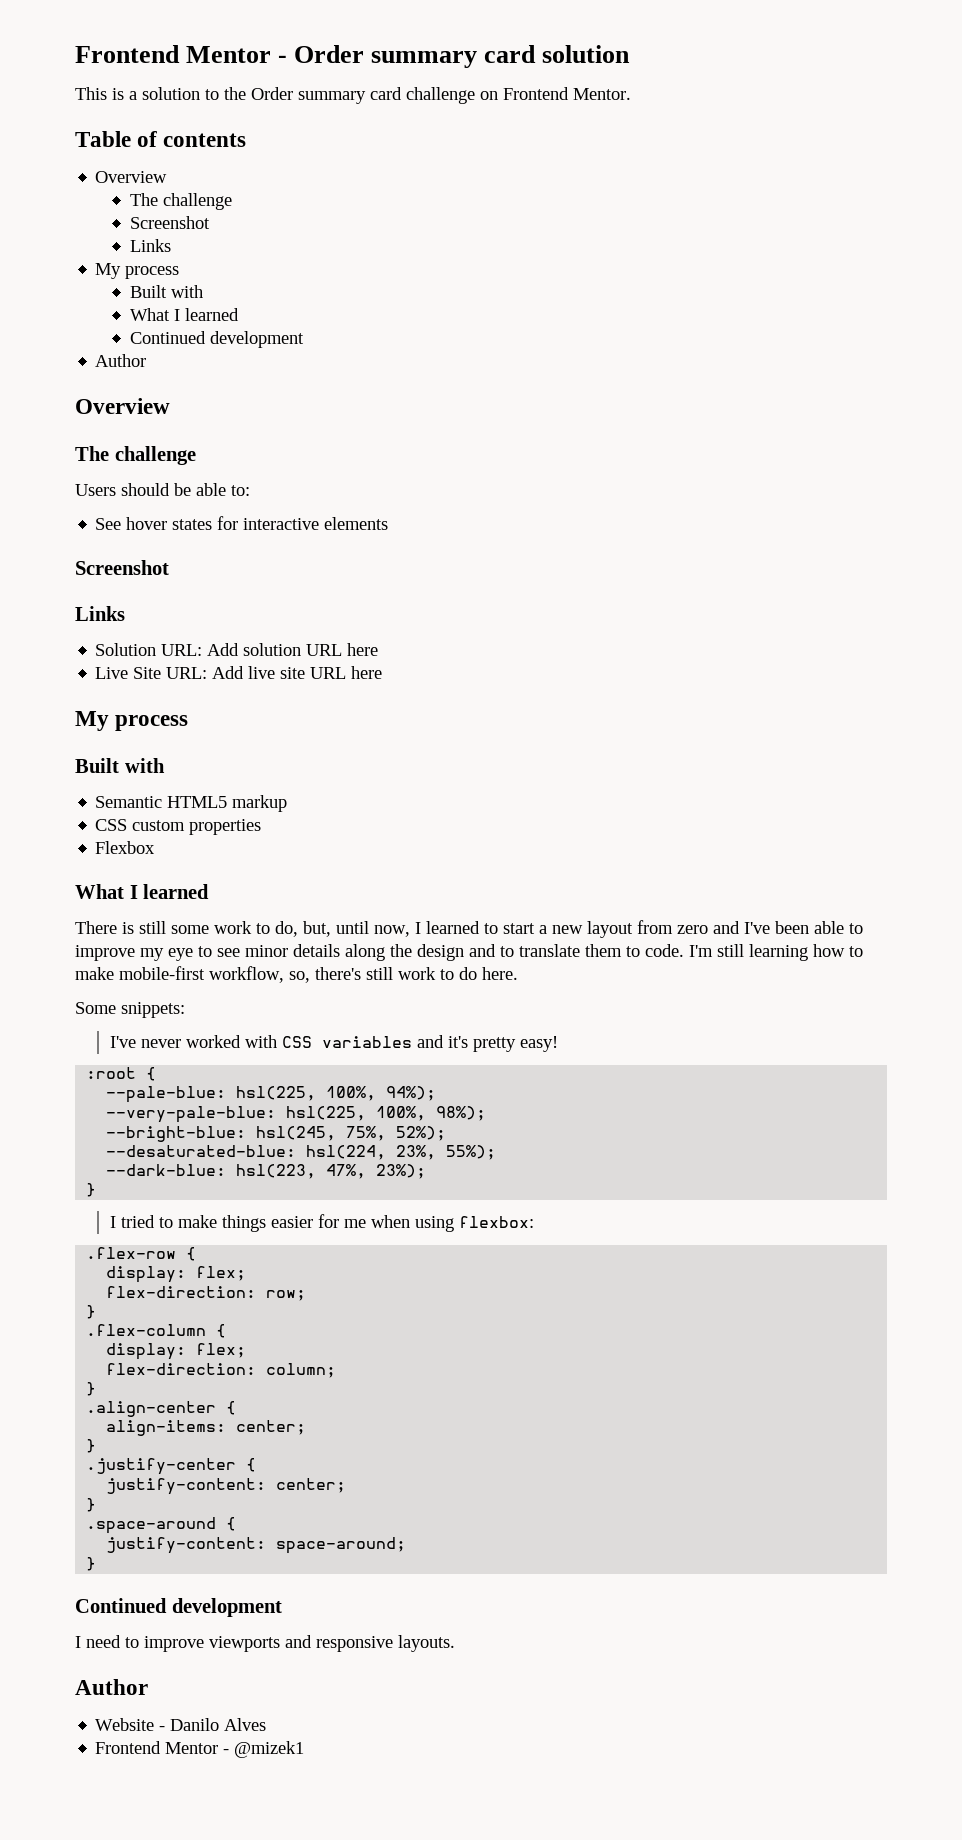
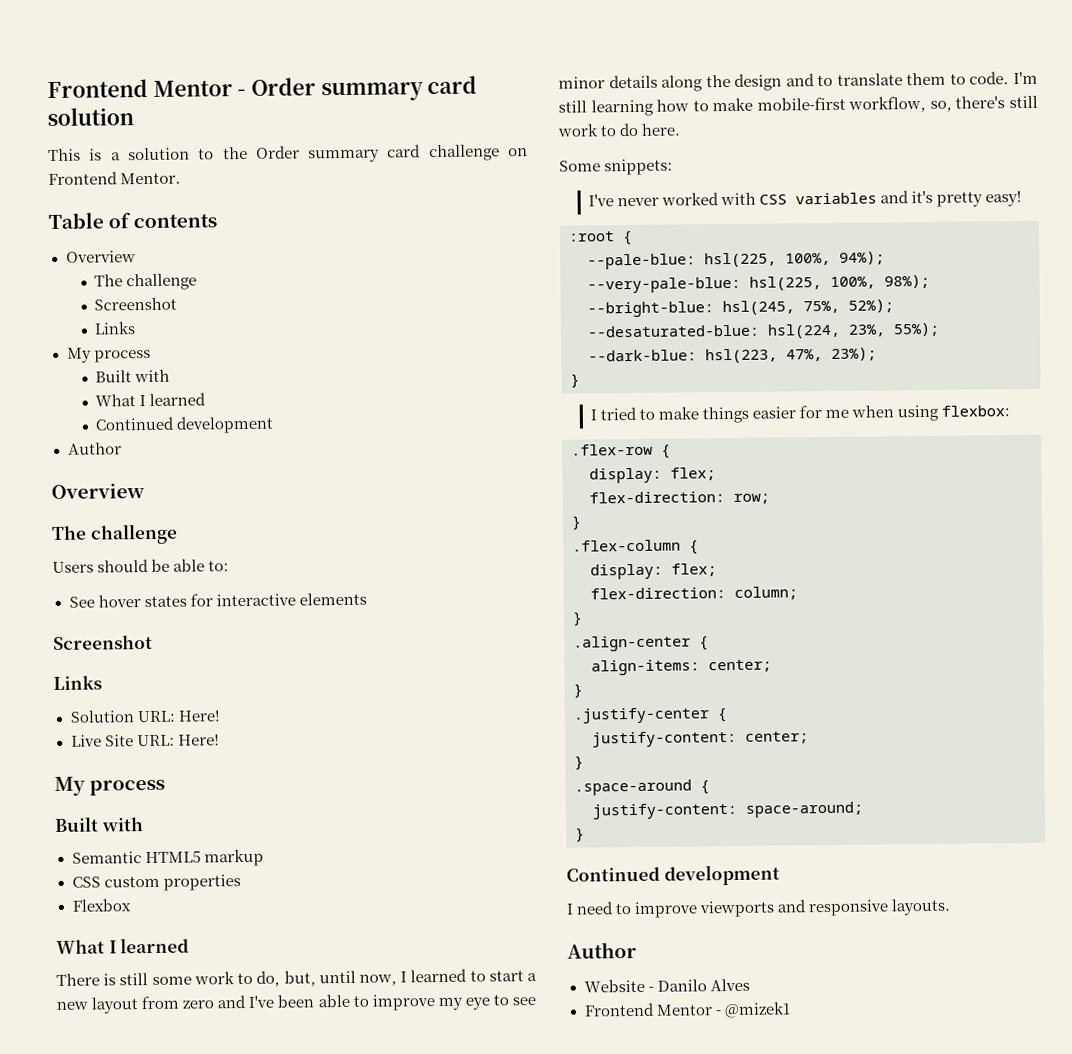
[207,643,379,656] Add solution URL here -> [177,710,220,722] Here!
[212,666,383,679] Add live site URL here -> [177,734,220,746] Here!

